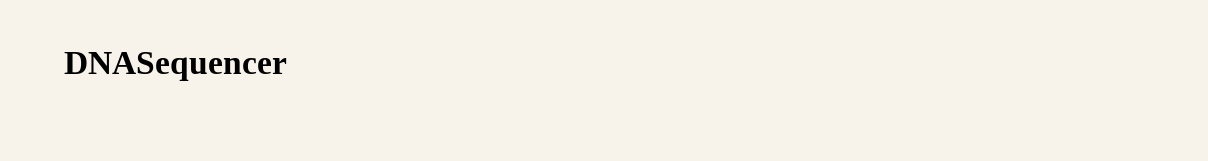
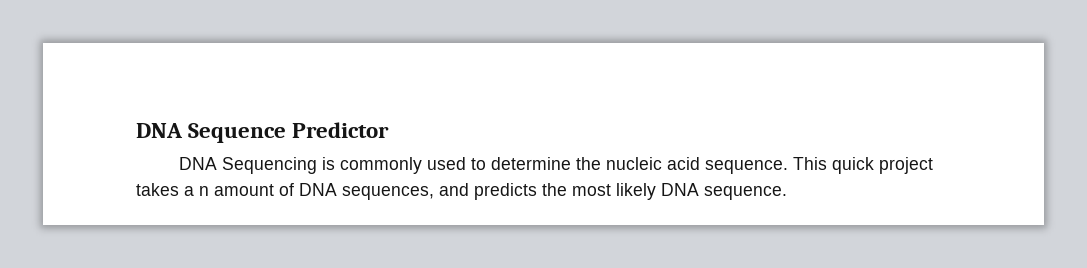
[64,52,287,81] DNASequencer -> [136,122,390,143] [178,157,933,174] [136,183,787,200] DNA Sequence Predictor // DNA Sequencing is commonly used to determine the nucleic acid sequence. This quick project takes a n amount of DNA sequences, and predicts the most likely DNA sequence.

